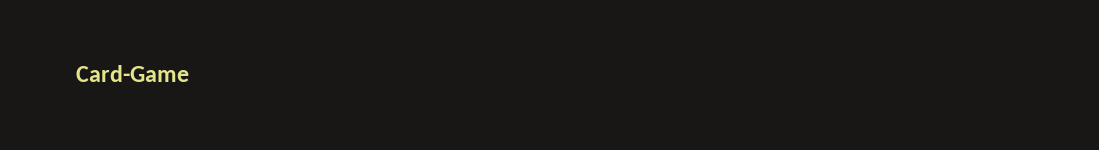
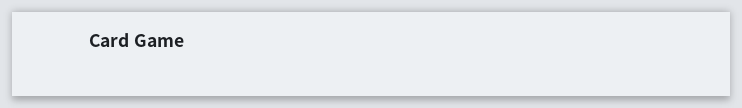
[76,65,189,82] Card-Game -> [89,33,184,47] Card Game

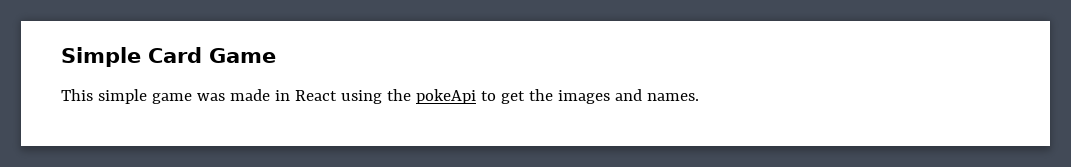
(89, 40) none -> [61,47,141,67] Simple
(184, 40) none -> [61,89,699,104] // This simple game was made in React using the pokeApi to get the images and names.

